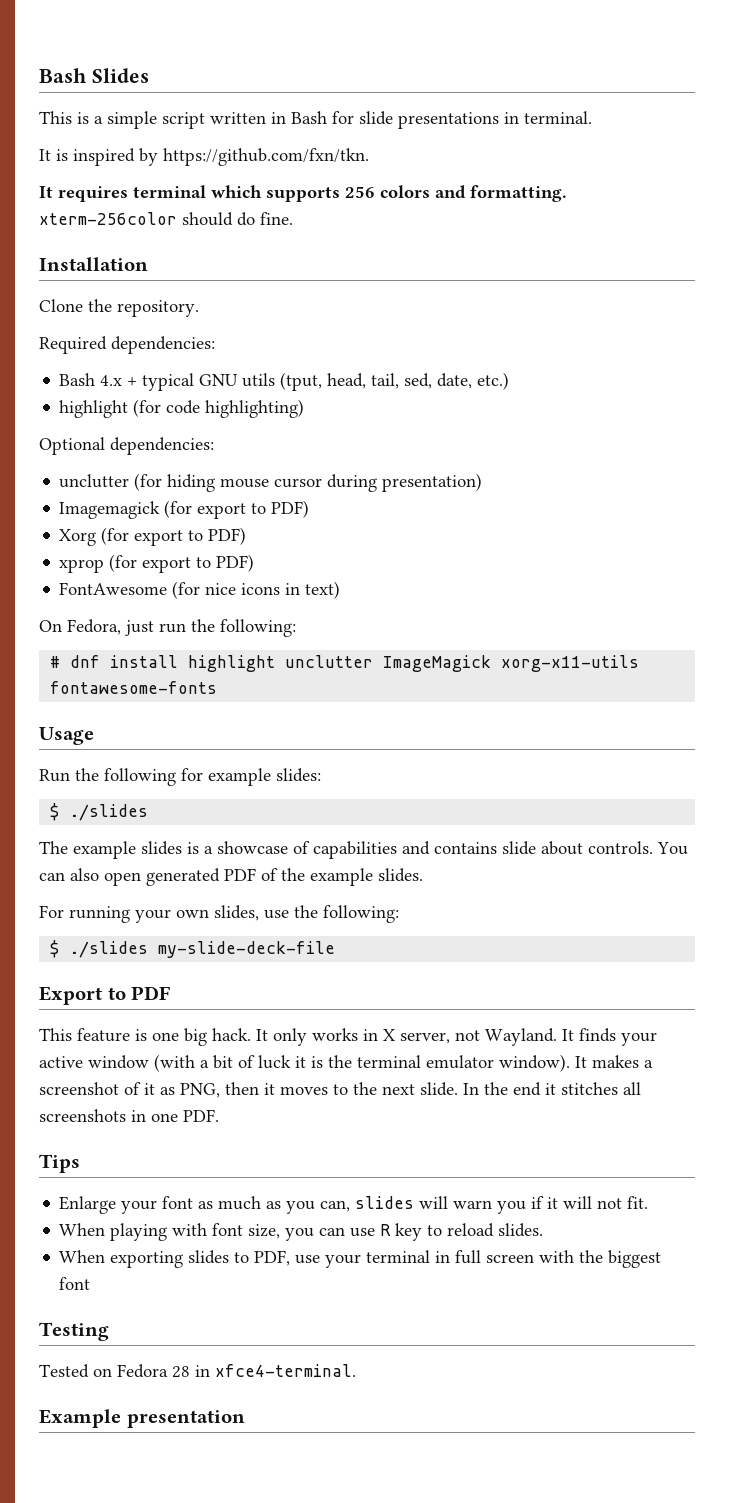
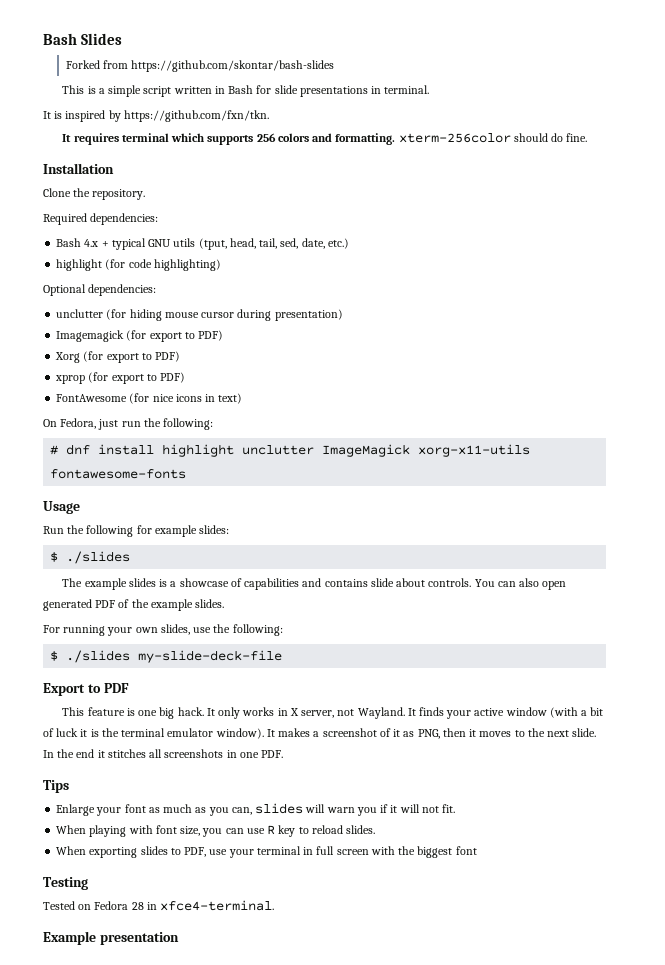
(149, 75) none -> [65,60,335,72] // Forked from https://github.com/skontar/bash-slides

